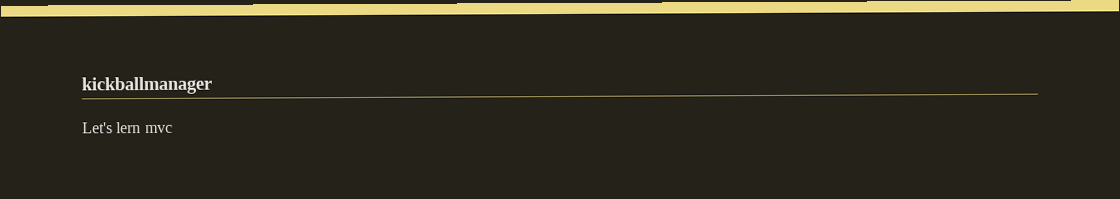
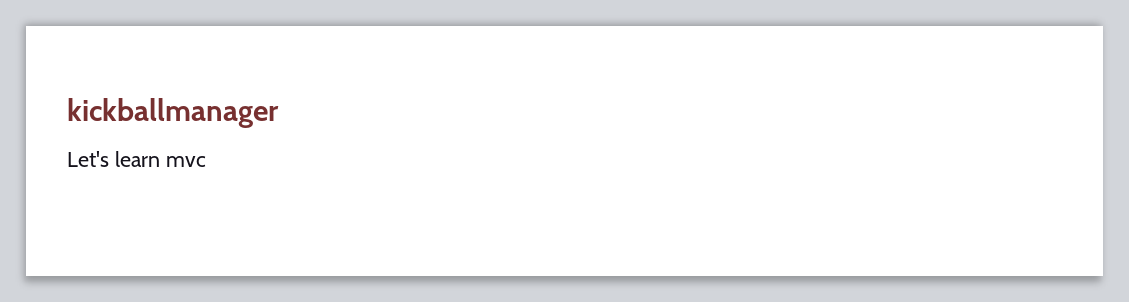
[116,122,142,134] lern -> [114,151,160,167] learn

